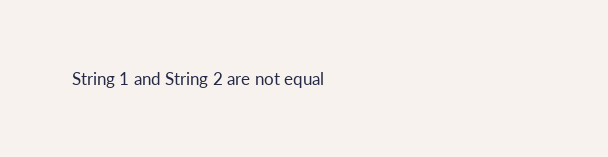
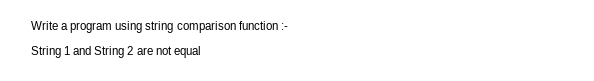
(72, 80) none -> [31,21,288,33] Write a program using string comparison function :- //

